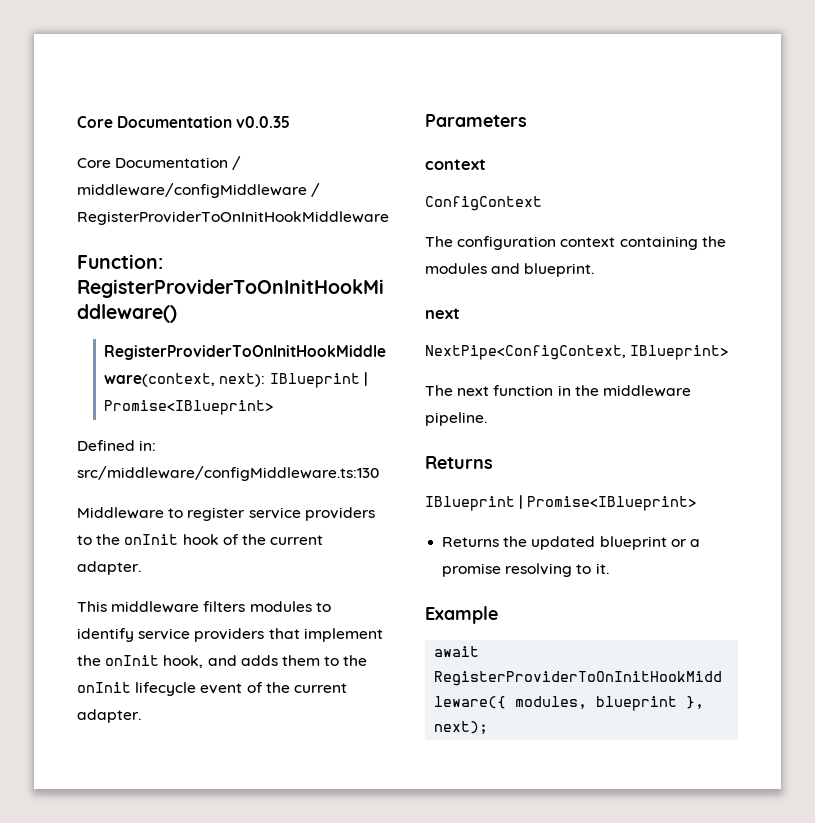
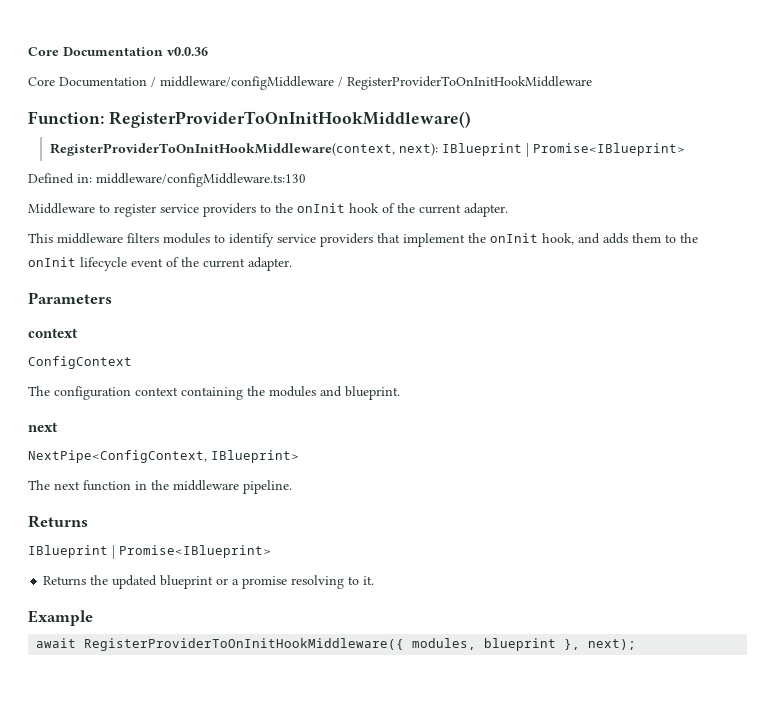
[77,116,291,128] Core Documentation v0.0.35 -> [28,47,208,56] Core Documentation v0.0.36
[77,466,379,481] src/middleware/configMiddleware.ts:130 -> [96,173,306,187] middleware/configMiddleware.ts:130

